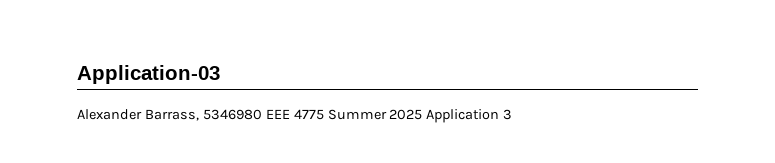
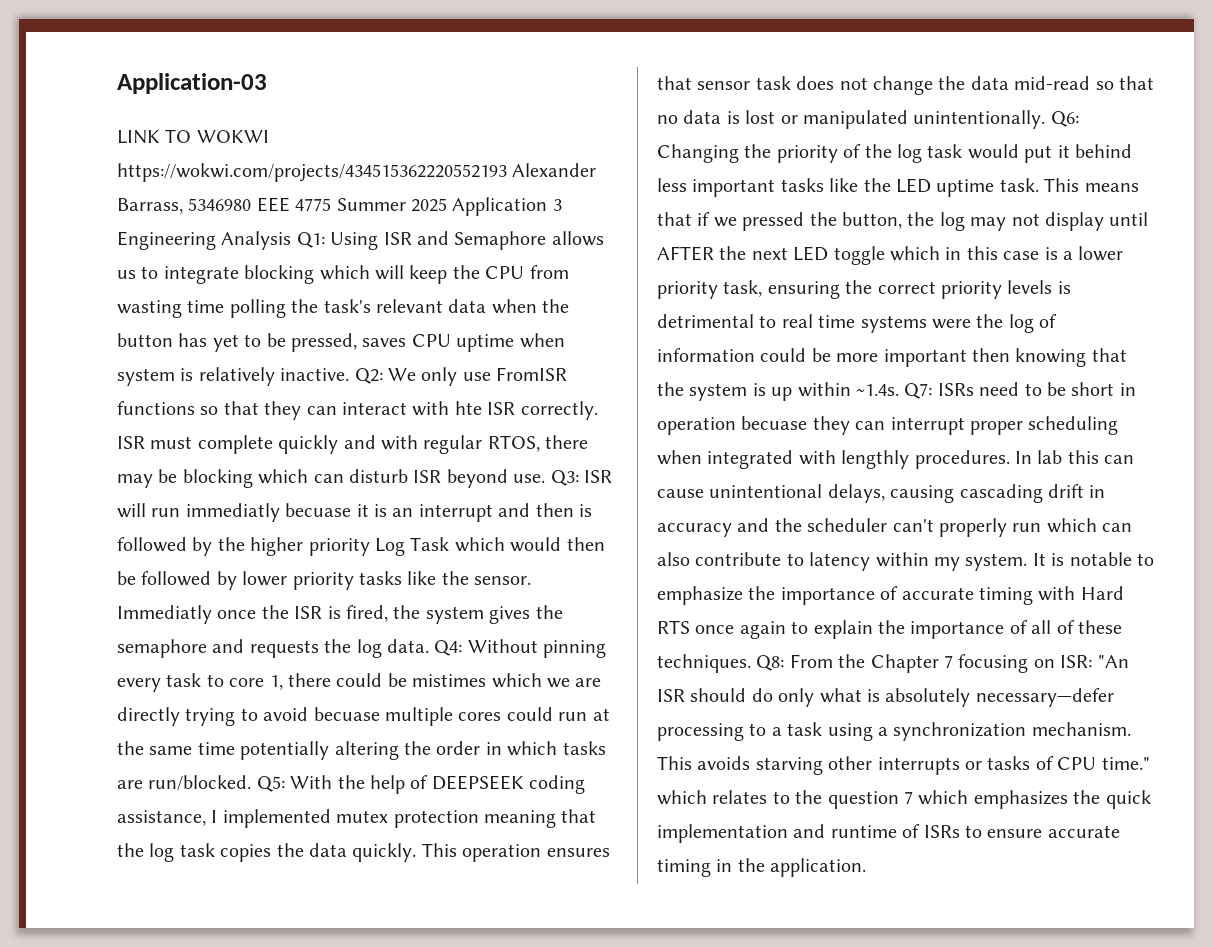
(220, 74) none -> [117,129,269,144] [117,163,507,182] LINK TO WOKWI https://wokwi.com/projects/434515362220552193
(513, 114) none -> [117,231,604,250] [117,265,569,284] [117,299,570,318] [117,333,565,352] [117,367,568,386] [117,401,598,420] [117,435,589,454] [117,469,612,488] [117,503,592,522] [117,537,605,556] [117,571,532,590] [117,605,563,624] [117,639,607,658] [117,673,602,692] [117,707,610,726] [117,741,606,760] [117,775,586,794] [117,809,597,828] [117,843,610,862] [657,76,1154,95] [657,110,1079,129] [657,144,1132,163] [657,178,1139,197] [657,212,1149,231] [657,246,1124,265] [657,280,1071,299] [657,314,1058,333] [657,348,1127,367] [657,382,1136,401] [657,416,1119,435] [657,450,1135,469] [657,484,1106,503] [657,518,1133,537] [657,552,1154,571] [657,586,1124,605] [657,620,1122,639] [657,654,1129,673] [657,688,1114,707] [657,722,1131,741] [657,756,1150,775] [657,790,1151,809] [657,824,1120,843] [657,858,867,877] Engineering Analysis Q1: Using ISR and Semaphore allows us to integrate blocking which will keep the CPU from wasting time polling the task's relevant data when the button has yet to be pressed, saves CPU uptime when system is relatively inactive. Q2: We only use FromISR functions so that they can interact with hte ISR correctly. ISR must complete quickly and with regular RTOS, there may be blocking which can disturb ISR beyond use. Q3: ISR will run immediatly becuase it is an interrupt and then is followed by the higher priority Log Task which would then be followed by lower priority tasks like the sensor. Immediatly once the ISR is fired, the system gives the semaphore and requests the log data. Q4: Without pinning every task to core 1, there could be mistimes which we are directly trying to avoid becuase multiple cores could run at the same time potentially altering the order in which tasks are run/blocked. Q5: With the help of DEEPSEEK coding assistance, I implemented mutex protection meaning that the log task copies the data quickly. This operation ensures that sensor task does not change the data mid-read so that no data is lost or manipulated unintentionally. Q6: Changing the priority of the log task would put it behind less important tasks like the LED uptime task. This means that if we pressed the button, the log may not display until AFTER the next LED toggle which in this case is a lower priority task, ensuring the correct priority levels is detrimental to real time systems were the log of information could be more important then knowing that the system is up within ~1.4s. Q7: ISRs need to be short in operation becuase they can interrupt proper scheduling when integrated with lengthly procedures. In lab this can cause unintentional delays, causing cascading drift in accuracy and the scheduler can't properly run which can also contribute to latency within my system. It is notable to emphasize the importance of accurate timing with Hard RTS once again to explain the importance of all of these techniques. Q8: From the Chapter 7 focusing on ISR: "An ISR should do only what is absolutely necessary—defer processing to a task using a synchronization mechanism. This avoids starving other interrupts or tasks of CPU time." which relates to the question 7 which emphasizes the quick implementation and runtime of ISRs to ensure accurate timing in the application.

